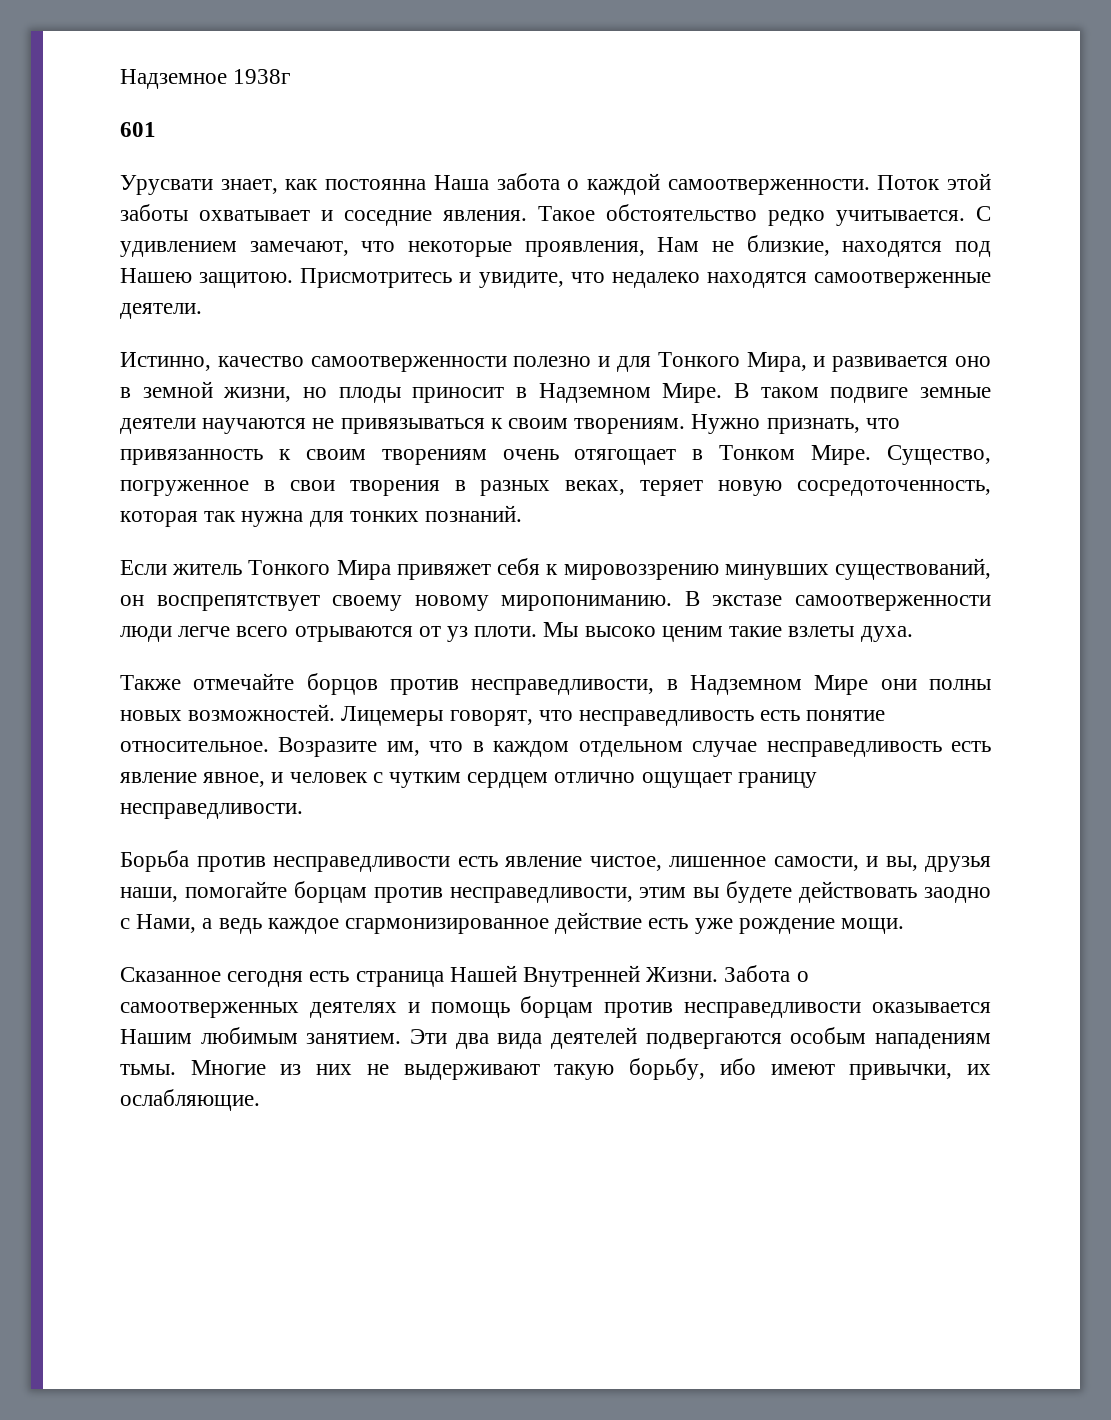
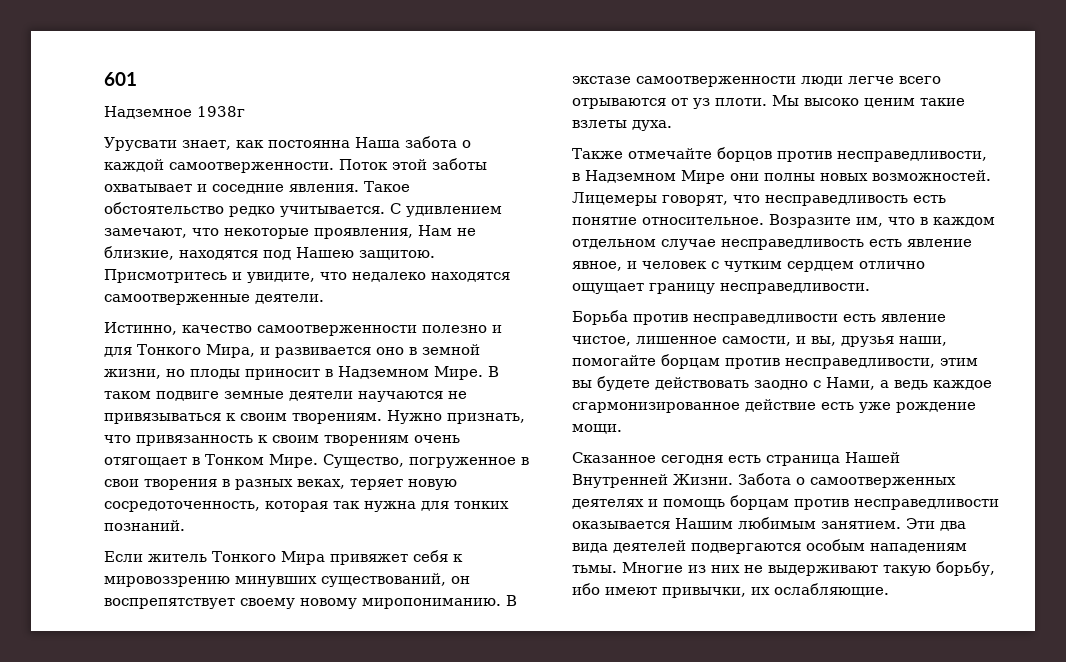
(120, 79) none -> [104,72,137,86] 601 //
[120,122,156,137] // 601 -> (245, 111) none

